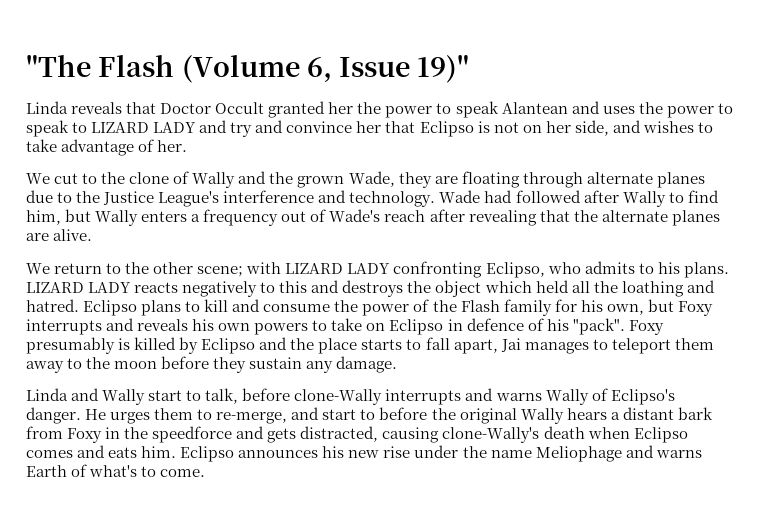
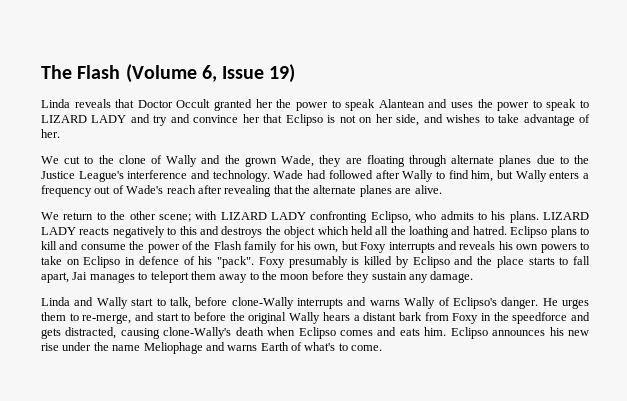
[26,54,91,77] "The -> [41,65,72,79] The
[417,55,470,83] 19)" -> [269,64,296,83] 19)

